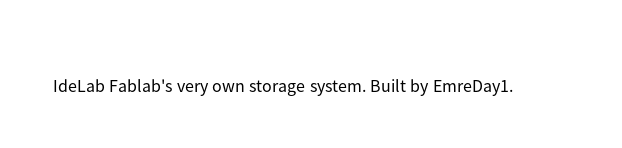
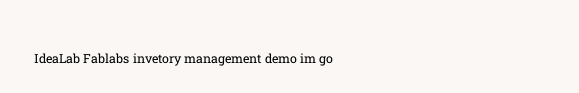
[53,79,513,96] IdeLab Fablab's very own storage system. Built by EmreDay1. -> [34,53,334,66] IdeaLab Fablabs invetory management demo im go

